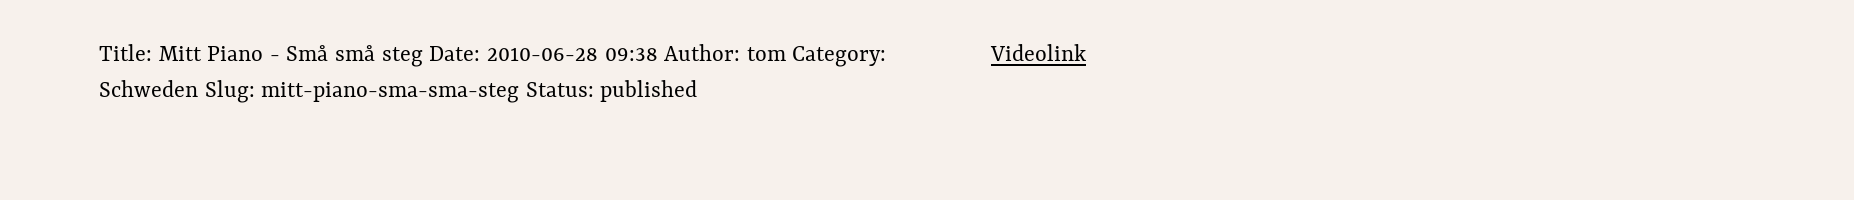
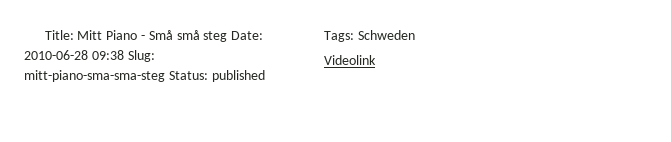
[664,44,887,67] [99,80,198,97] Author: tom Category: Schweden -> (124, 55) none
(698, 91) none -> [324,30,415,42] Tags: Schweden

